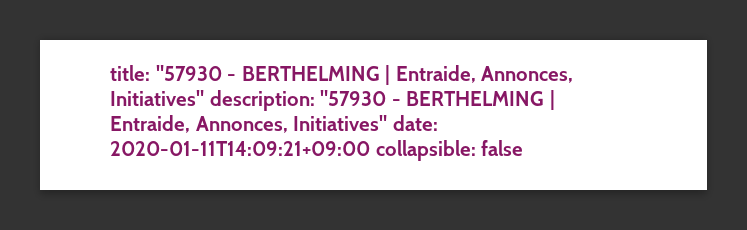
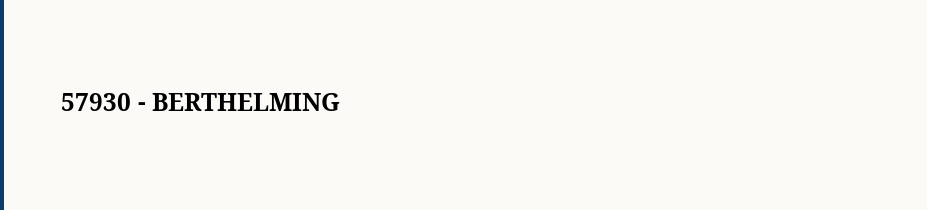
[110,65,574,85] [110,90,555,111] [110,115,438,133] [110,140,524,161] title: "57930 - BERTHELMING | Entraide, Annonces, Initiatives" description: "57930 - BERTHELMING | Entraide, Annonces, Initiatives" date: 2020-01-11T14:09:21+09:00 collapsible: false -> [61,93,341,111] 57930 - BERTHELMING

